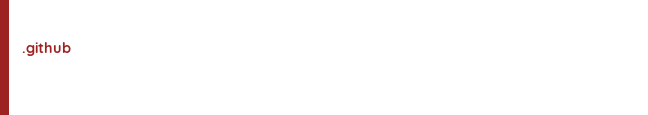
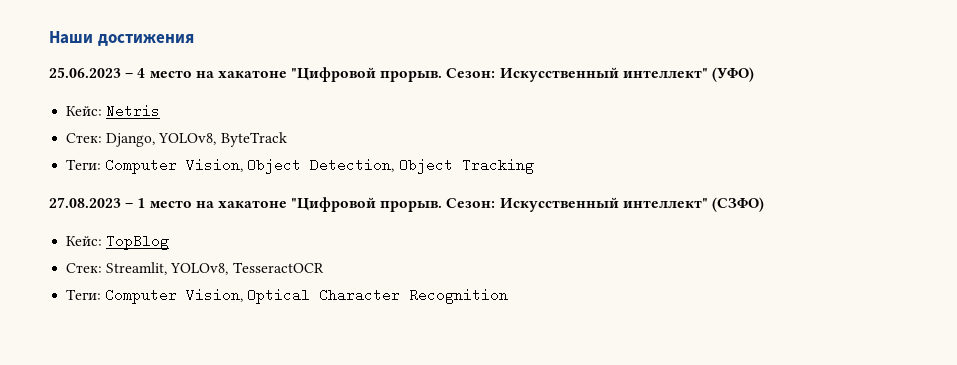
[22,42,71,56] .github -> [49,31,194,46] [49,67,755,82] [66,104,161,118] [66,132,287,147] [66,158,534,174] [49,197,765,212] [66,234,170,250] [66,262,324,275] [66,288,509,304] Наши достижения // 25.06.2023 – 4 место на хакатоне "Цифровой прорыв. Сезон: Искусственный интеллект" (УФО) // Кейс: Netris // Стек: Django, YOLOv8, ByteTrack // Теги: Computer Vision, Object Detection, Object Tracking // 27.08.2023 – 1 место на хакатоне "Цифровой прорыв. Сезон: Искусственный интеллект" (СЗФО) // Кейс: TopBlog // Стек: Streamlit, YOLOv8, TesseractOCR // Теги: Computer Vision, Optical Character Recognition

